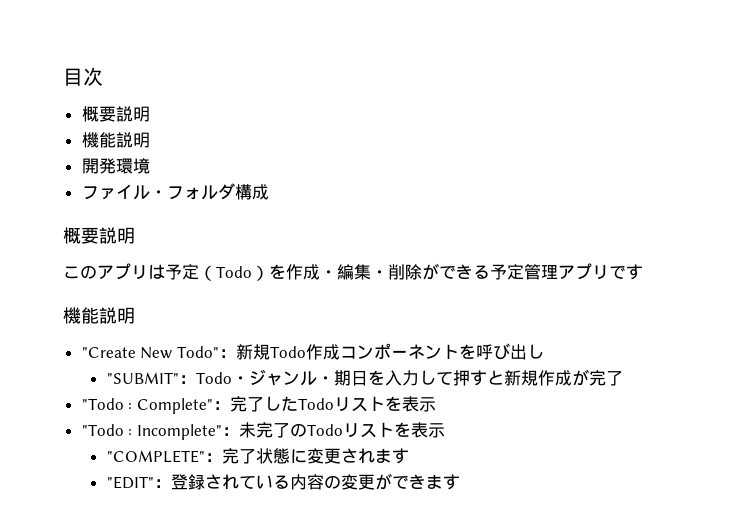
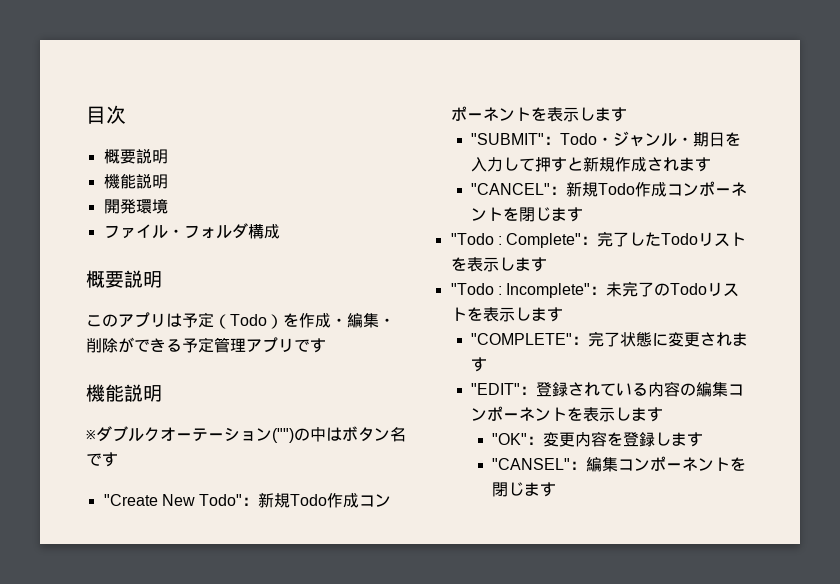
(135, 315) none -> [86,426,406,443] [86,452,118,467] // ※ダブルクオーテーション("")の中はボタン名です
[475,343,544,360] 呼び出し -> [546,107,627,122] 表示します
[571,369,623,386] が完了 -> [647,157,712,172] [471,181,748,197] [471,207,584,222] されます // "CANCEL"：新規Todo作成コンポーネントを閉じます
(436, 404) none -> [498,257,547,272] します
(445, 430) none -> [514,307,563,322] します
[340,473,426,490] 変更ができ -> [696,382,745,397] [471,406,664,422] [492,431,704,447] [492,456,747,472] [492,482,525,497] 編集コンポーネントを表示します // "OK"：変更内容を登録します // "CANSEL"：編集コンポーネントを閉じ

